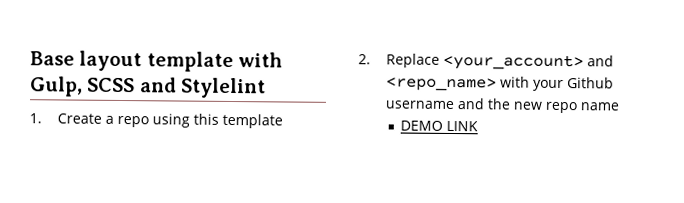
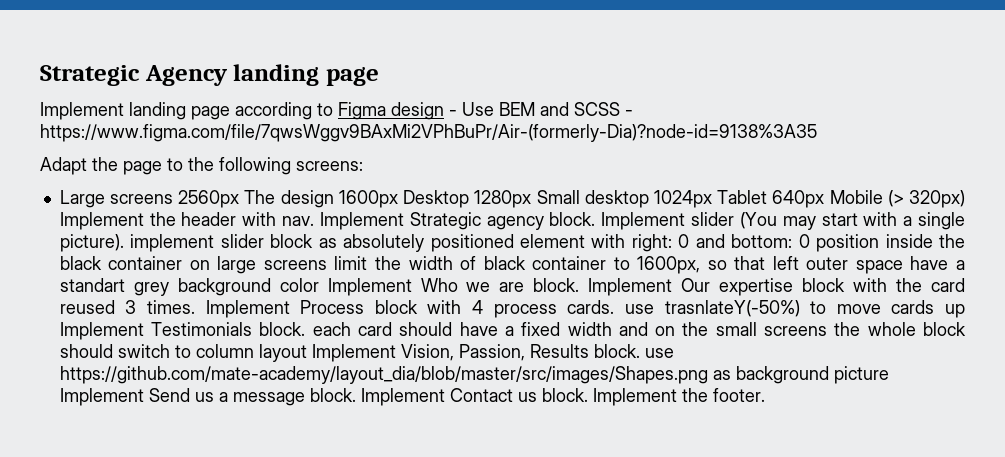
[30,50,284,73] [30,76,267,99] [29,113,283,129] [358,53,614,71] [385,76,614,92] [384,98,620,114] [400,120,479,132] Base layout template with Gulp, SCSS and Stylelint // 1. Create a repo using this template // 2. Replace <your_account> and <repo_name> with your Github username and the new repo name // DEMO LINK -> [40,64,379,86] [40,102,633,120] [40,124,817,142] [40,157,363,175] [59,190,966,208] [59,212,966,230] [59,234,966,252] [59,256,966,274] [59,278,966,296] [59,300,966,318] [59,322,966,340] [59,344,674,362] [59,366,889,384] [59,388,765,406] Strategic Agency landing page // Implement landing page according to Figma design - Use BEM and SCSS - https://www.figma.com/file/7qwsWggv9BAxMi2VPhBuPr/Air-(formerly-Dia)?node-id=9138%3A35 // Adapt the page to the following screens: // Large screens 2560px The design 1600px Desktop 1280px Small desktop 1024px Tablet 640px Mobile (> 320px) Implement the header with nav. Implement Strategic agency block. Implement slider (You may start with a single picture). implement slider block as absolutely positioned element with right: 0 and bottom: 0 position inside the black container on large screens limit the width of black container to 1600px, so that left outer space have a standart grey background color Implement Who we are block. Implement Our expertise block with the card reused 3 times. Implement Process block with 4 process cards. use trasnlateY(-50%) to move cards up Implement Testimonials block. each card should have a fixed width and on the small screens the whole block should switch to column layout Implement Vision, Passion, Results block. use https://github.com/mate-academy/layout_dia/blob/master/src/images/Shapes.png as background picture Implement Send us a message block. Implement Contact us block. Implement the footer.

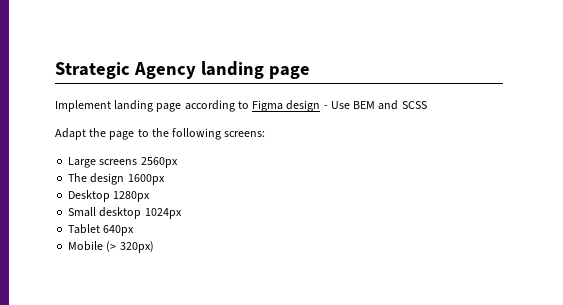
[625,110,633,116] [40,124,817,142] - https://www.figma.com/file/7qwsWggv9BAxMi2VPhBuPr/Air-(formerly-Dia)?node-id=9138%3A35 -> (427, 105) none
(240, 199) none -> (178, 162) //
(398, 199) none -> (165, 179) //
(532, 199) none -> (151, 196) //
(712, 199) none -> (182, 213) //
(825, 199) none -> (135, 230) //
[59,212,966,230] [59,234,966,252] [59,256,966,274] [59,278,966,296] [59,300,966,318] [59,322,966,340] [59,344,674,362] [59,366,889,384] [59,388,765,406] Implement the header with nav. Implement Strategic agency block. Implement slider (You may start with a single picture). implement slider block as absolutely positioned element with right: 0 and bottom: 0 position inside the black container on large screens limit the width of black container to 1600px, so that left outer space have a standart grey background color Implement Who we are block. Implement Our expertise block with the card reused 3 times. Implement Process block with 4 process cards. use trasnlateY(-50%) to move cards up Implement Testimonials block. each card should have a fixed width and on the small screens the whole block should switch to column layout Implement Vision, Passion, Results block. use https://github.com/mate-academy/layout_dia/blob/master/src/images/Shapes.png as background picture Implement Send us a message block. Implement Contact us block. Implement the footer. -> (154, 247) none

